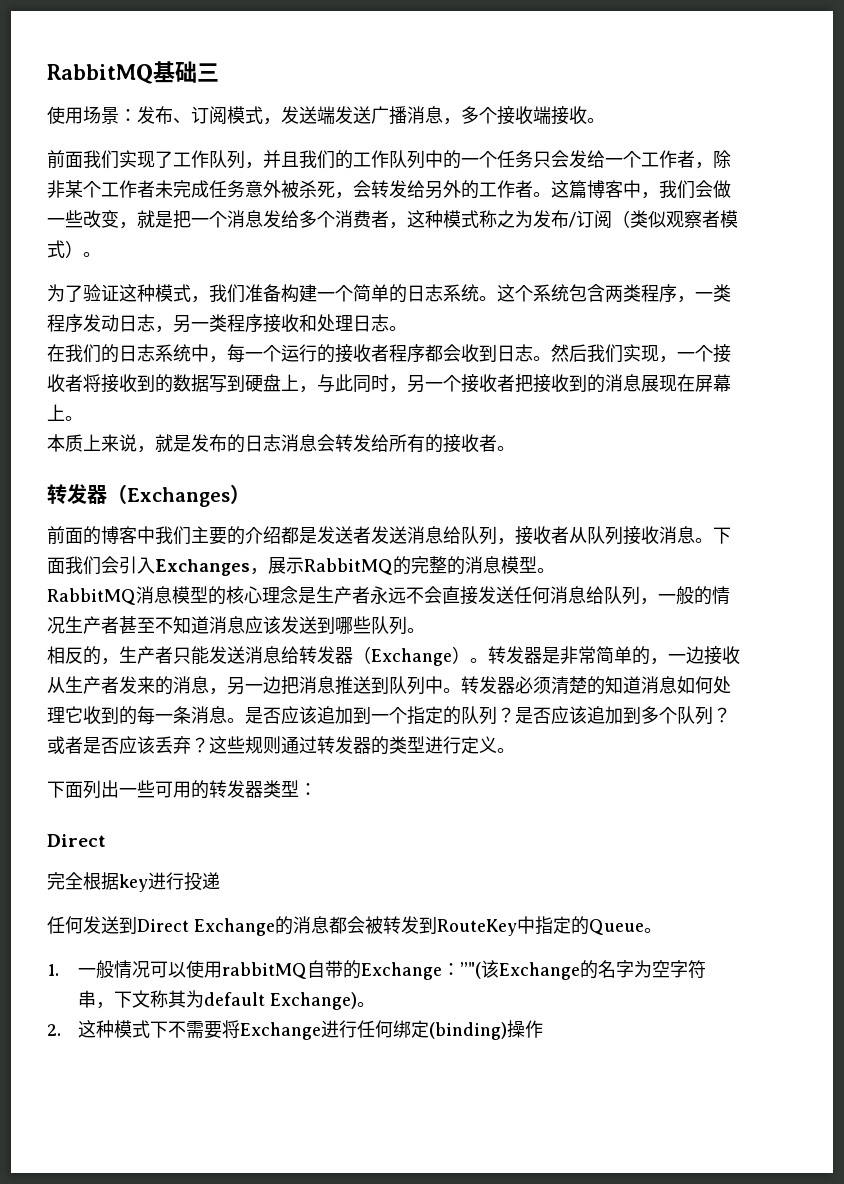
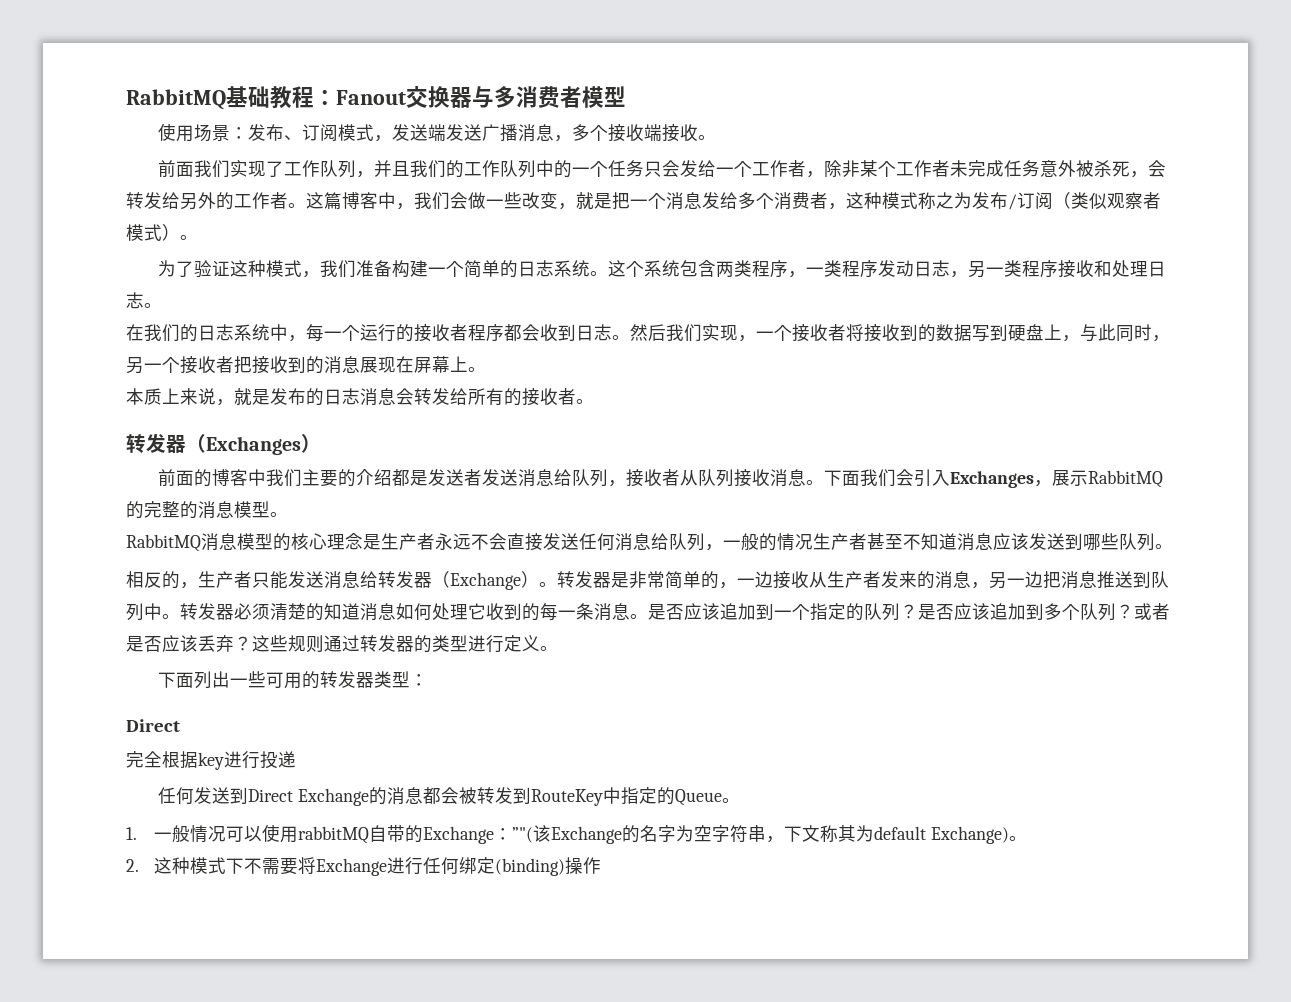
[197,63,219,82] 三 -> [270,86,626,109] 教程：Fanout交换器与多消费者模型

